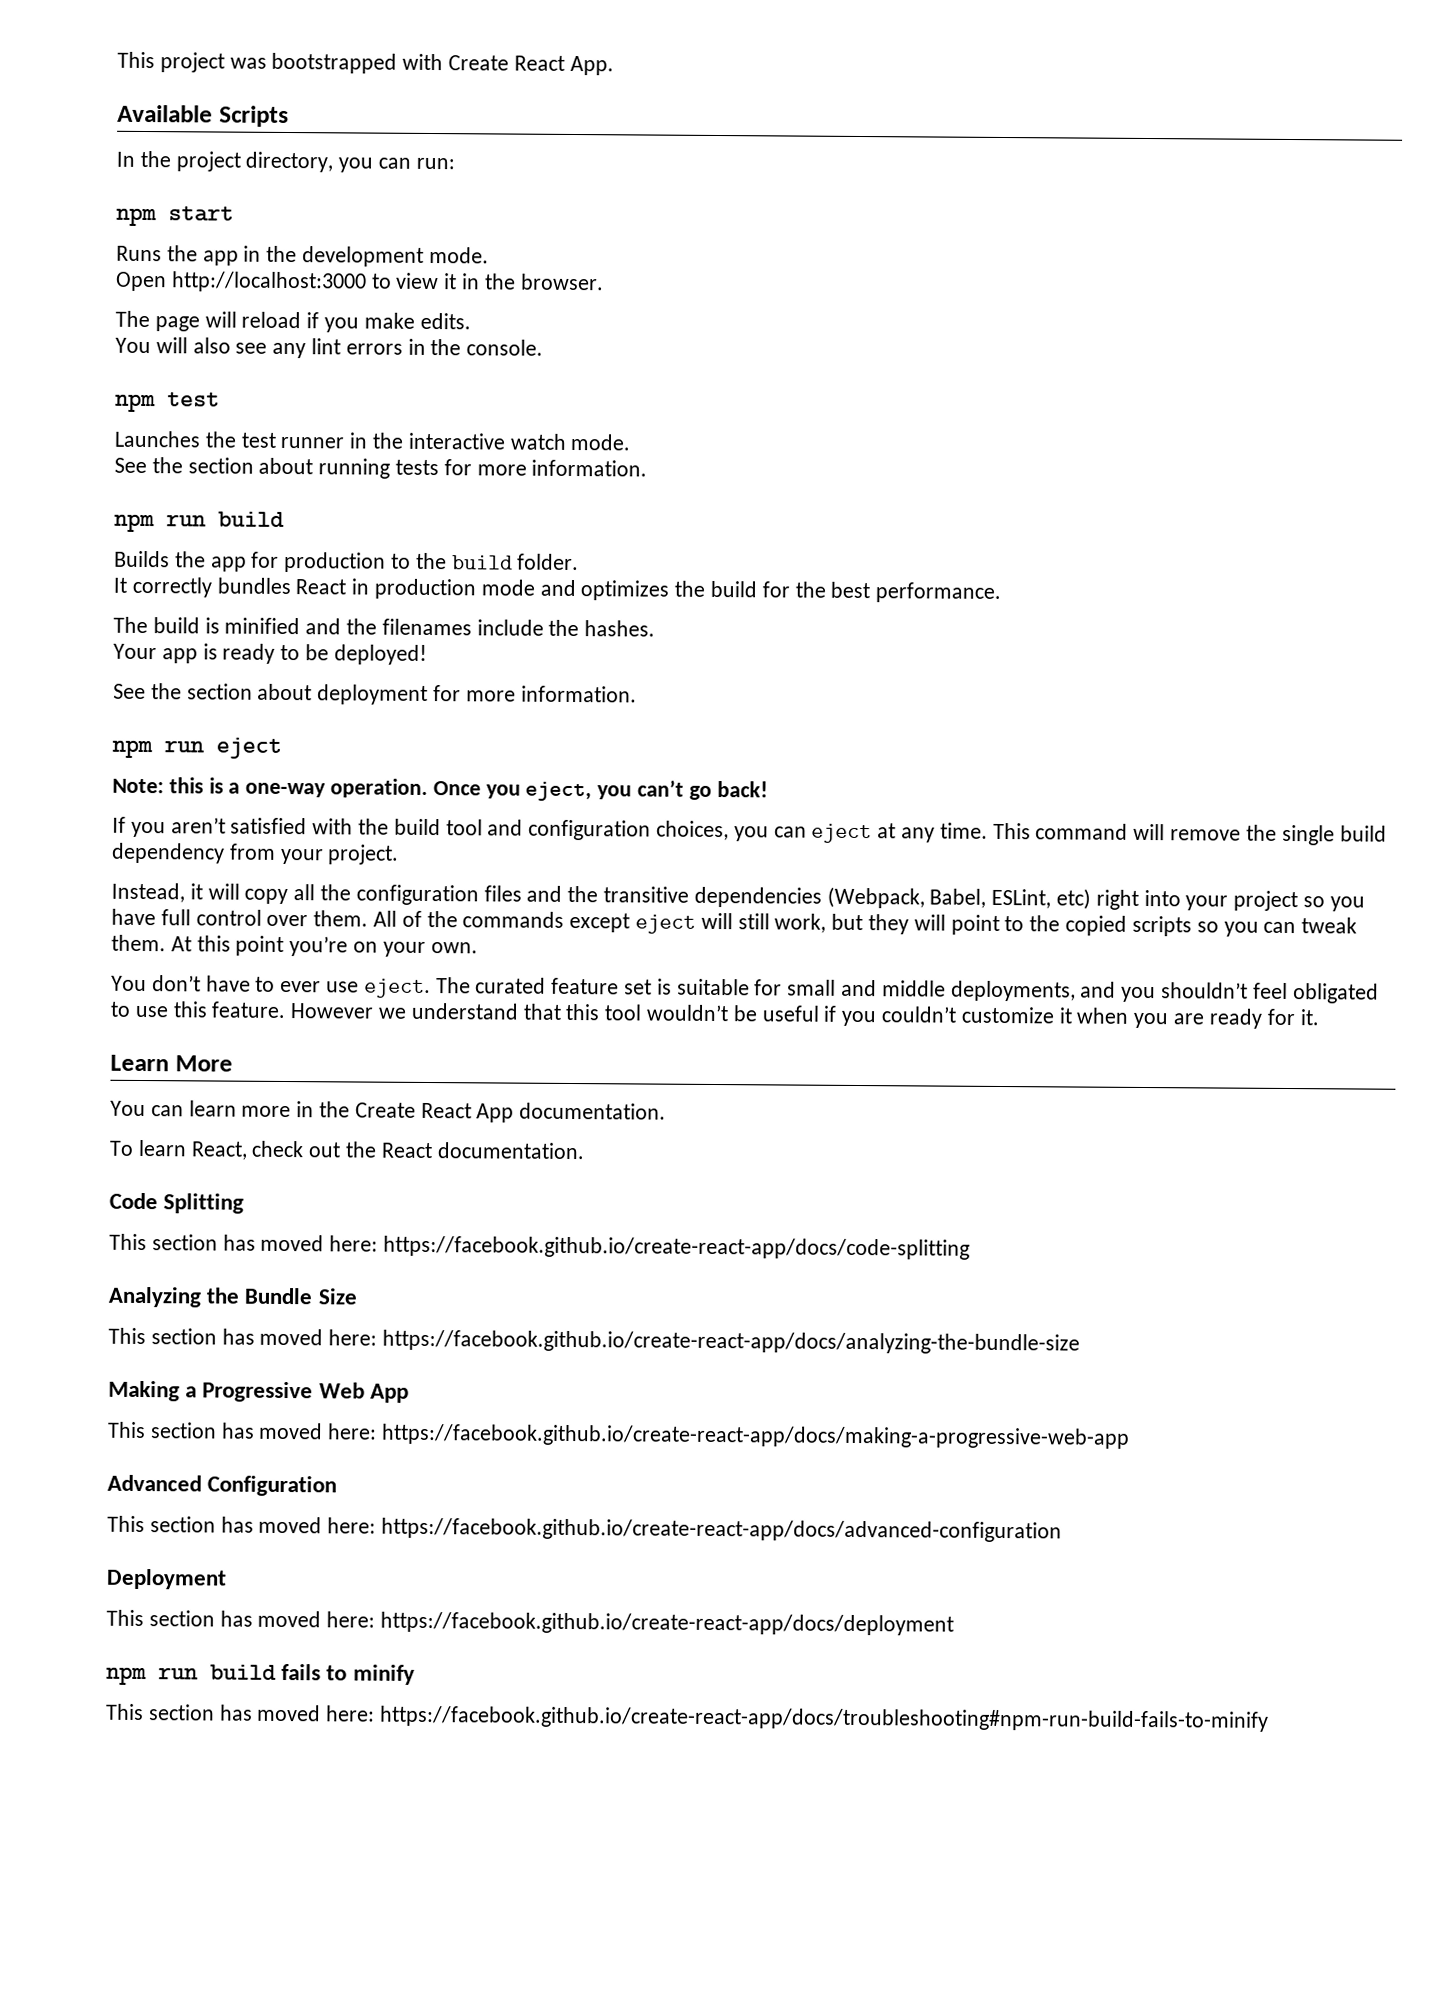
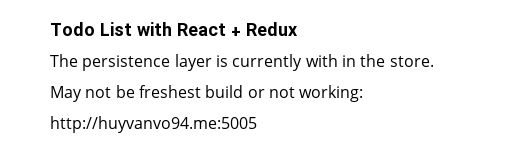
[117,51,614,76] [117,104,289,128] [116,150,455,173] [116,206,234,227] [116,245,489,267] [115,271,604,293] [115,310,471,333] [115,337,544,359] [115,392,220,413] [114,430,631,451] [114,457,648,479] [114,511,285,533] [114,550,580,573] [113,576,1002,603] [113,616,656,637] [113,643,427,665] [113,683,637,705] [112,737,282,759] [112,777,768,802] [112,816,1387,846] [111,842,400,865] [111,882,1365,912] [111,908,1358,937] [111,934,478,957] [111,975,1379,1004] [110,1001,1319,1029] [110,1054,233,1072] [110,1100,667,1123] [109,1139,585,1160] [109,1192,245,1214] [109,1233,971,1260] [108,1286,358,1308] [108,1327,1081,1355] [108,1380,409,1403] [107,1421,1131,1449] [107,1474,338,1497] [107,1515,1063,1543] [106,1568,227,1590] [106,1609,955,1636] [106,1663,415,1686] [105,1703,1270,1732] This project was bootstrapped with Create React App. // Available Scripts // In the project directory, you can run: // npm start // Runs the app in the development mode. // Open http://localhost:3000 to view it in the browser. // The page will reload if you make edits. // You will also see any lint errors in the console. // npm test // Launches the test runner in the interactive watch mode. // See the section about running tests for more information. // npm run build // Builds the app for production to the build folder. // It correctly bundles React in production mode and optimizes the build for the best performance. // The build is minified and the filenames include the hashes. // Your app is ready to be deployed! // See the section about deployment for more information. // npm run eject // Note: this is a one-way operation. Once you eject, you can’t go back! // If you aren’t satisfied with the build tool and configuration choices, you can eject at any time. This command will remove the single build dependency from your project. // Instead, it will copy all the configuration files and the transitive dependencies (Webpack, Babel, ESLint, etc) right into your project so you have full control over them. All of the commands except eject will still work, but they will point to the copied scripts so you can tweak them. At this point you’re on your own. // You don’t have to ever use eject. The curated feature set is suitable for small and middle deployments, and you shouldn’t feel obligated to use this feature. However we understand that this tool wouldn’t be useful if you couldn’t customize it when you are ready for it. // Learn More // You can learn more in the Create React App documentation. // To learn React, check out the React documentation. // Code Splitting // This section has moved here: https://facebook.github.io/create-react-app/docs/code-splitting // Analyzing the Bundle Size // This section has moved here: https://facebook.github.io/create-react-app/docs/analyzing-the-bundle-size // Making a Progressive Web App // This section has moved here: https://facebook.github.io/create-react-app/docs/making-a-progressive-web-app // Advanced Configuration // This section has moved here: https://facebook.github.io/create-react-app/docs/advanced-configuration // Deployment // This section has moved here: https://facebook.github.io/create-react-app/docs/deployment // npm run build fails to minify // This section has moved here: https://facebook.github.io/create-react-app/docs/troubleshooting#npm-run-build-fails-to-minify -> [50,22,298,36] [50,54,434,71] [50,85,364,102] [50,116,257,133] Todo List with React + Redux // The persistence layer is currently with in the store. // May not be freshest build or not working: // http://huyvanvo94.me:5005

